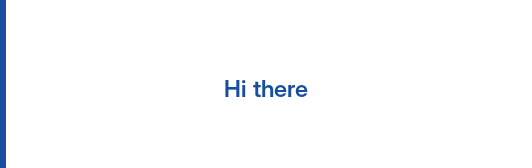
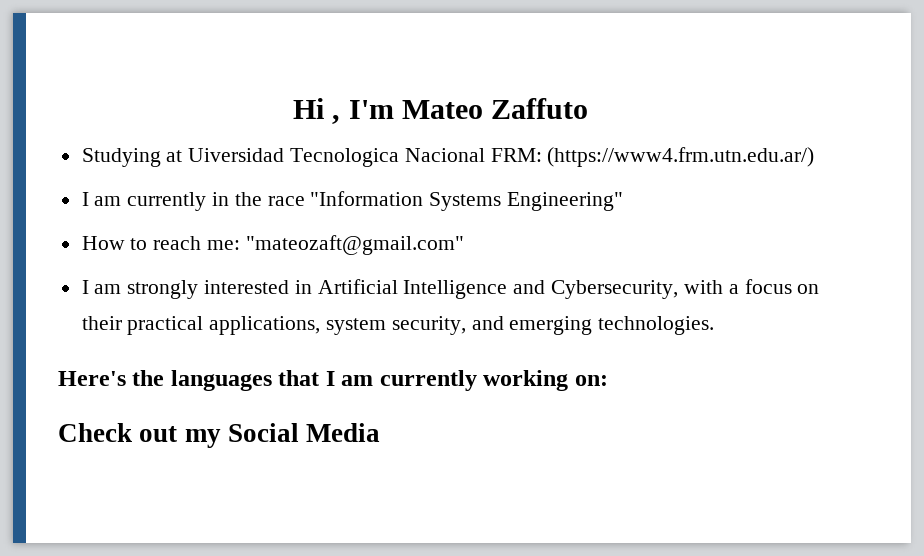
[252,80,308,97] there -> [332,98,588,124] [81,147,815,167] [81,191,624,211] [81,235,464,255] [81,279,820,299] [81,316,715,335] [58,370,608,391] [58,423,381,448] , I'm Mateo Zaffuto // Studying at Uiversidad Tecnologica Nacional FRM: (https://www4.frm.utn.edu.ar/) // I am currently in the race "Information Systems Engineering" // How to reach me: "mateozaft@gmail.com" // I am strongly interested in Artificial Intelligence and Cybersecurity, with a focus on their practical applications, system security, and emerging technologies. // Here's the languages that I am currently working on: // Check out my Social Media

